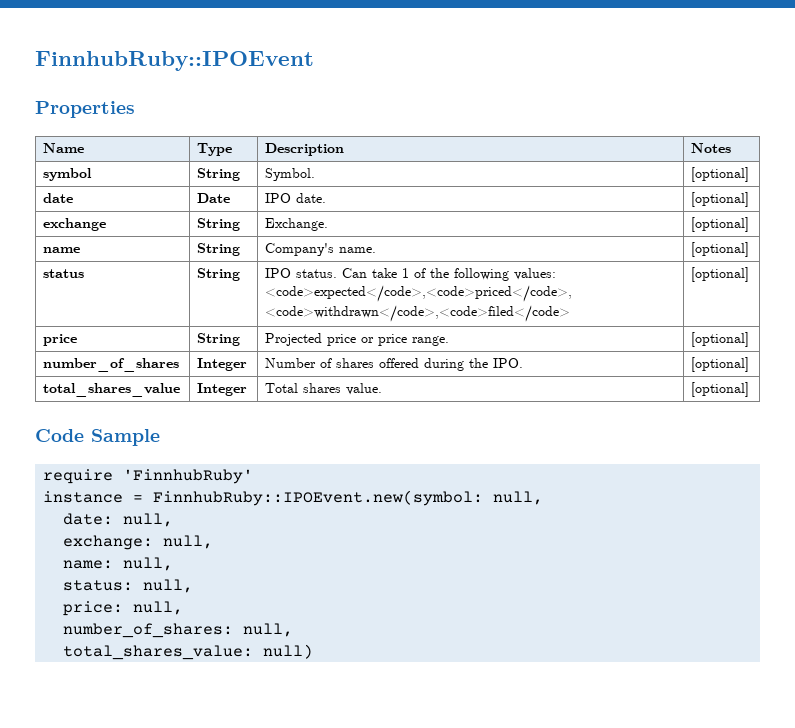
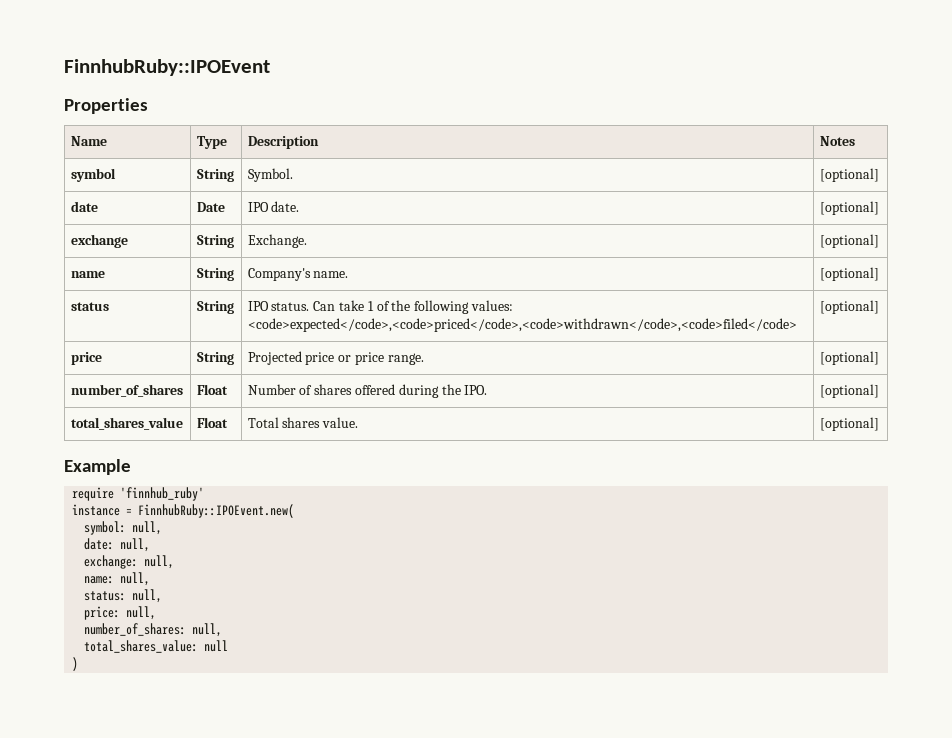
[197,358,248,371] Integer -> [196,384,228,395] Float
[197,383,248,396] Integer -> [196,417,228,428] Float
[35,429,160,446] Code Sample -> [64,459,131,475] Example
[123,469,254,484] 'FinnhubRuby' -> [120,487,205,501] 'finnhub_ruby'
[153,490,484,506] FinnhubRuby::IPOEvent.new(symbol: -> [138,504,295,518] [84,521,127,535] FinnhubRuby::IPOEvent.new( // symbol:
[263,644,314,659] null) -> [204,640,229,652] [72,657,79,671] null // )

